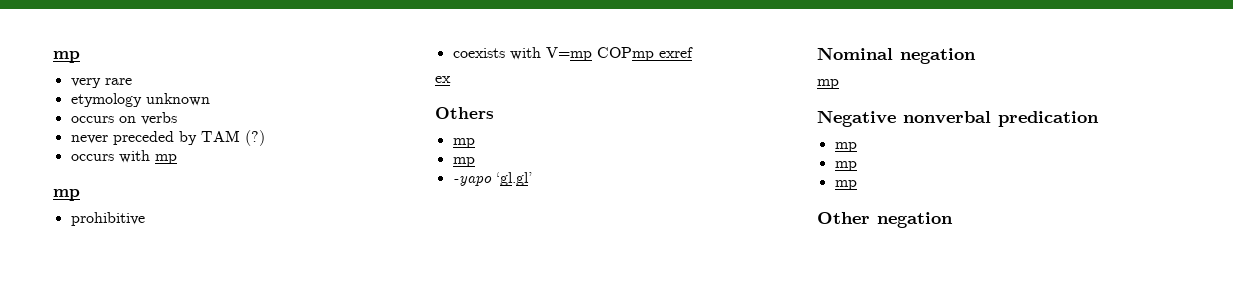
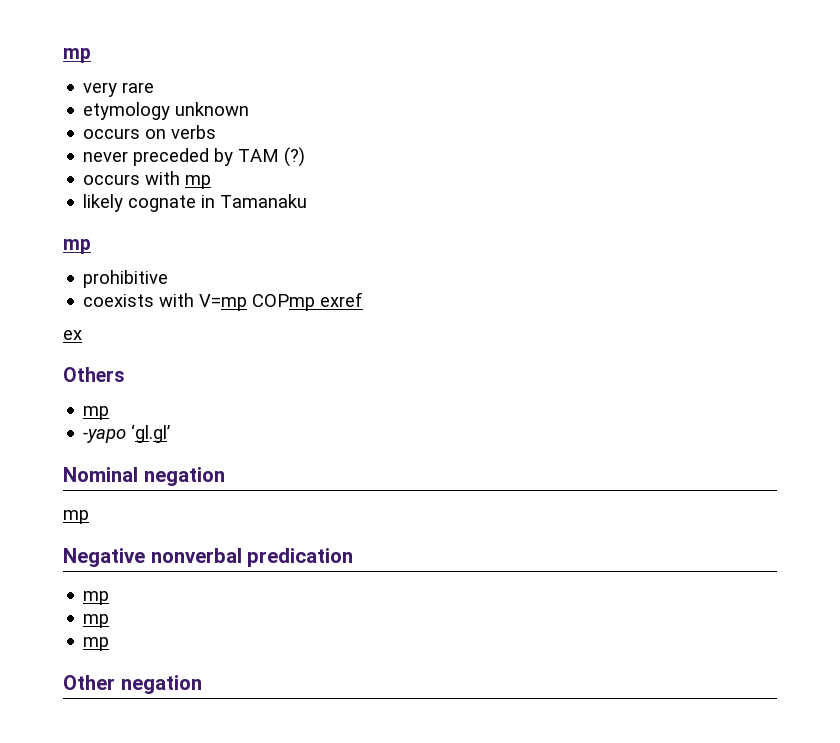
(177, 159) none -> [83,194,308,212] // likely cognate in Tamanaku
[452,157,475,167] // mp -> (110, 413) none

